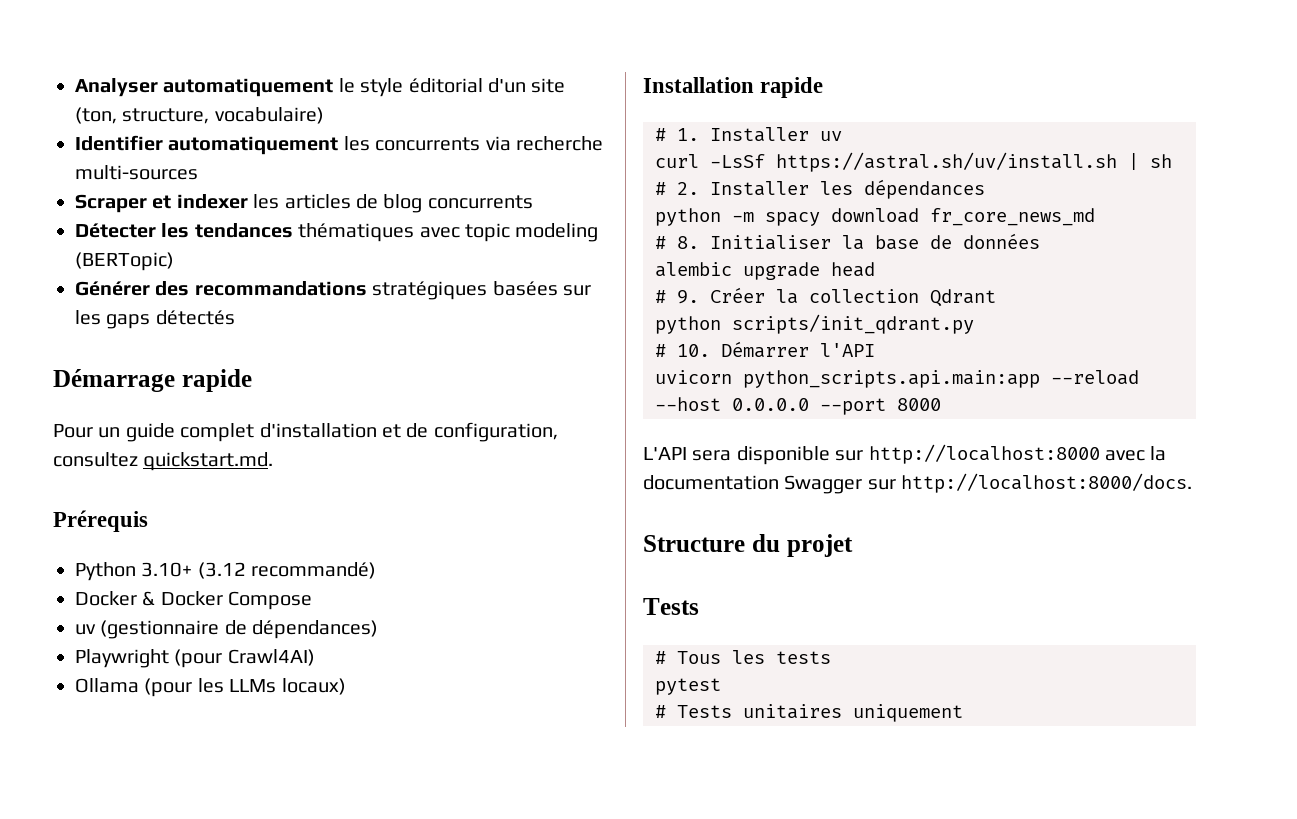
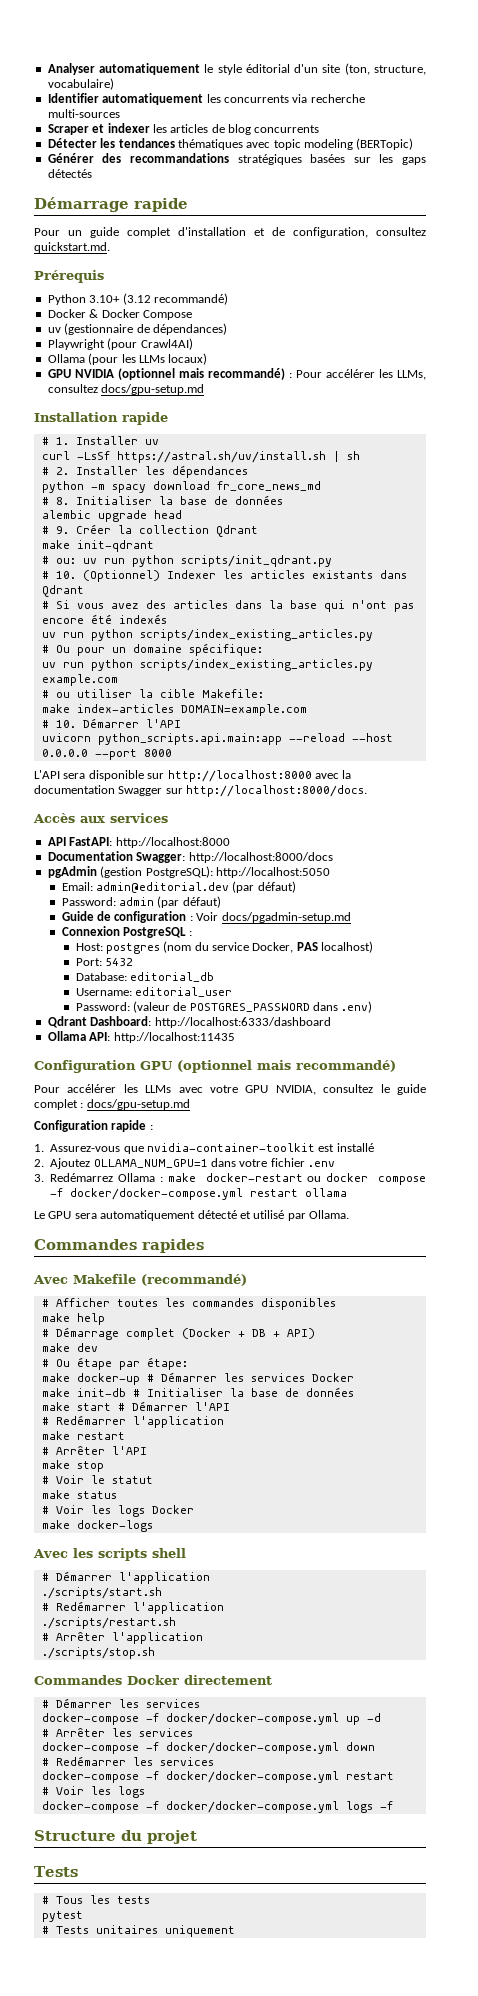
(346, 686) none -> [47,368,426,380] [47,384,205,395] // GPU NVIDIA (optionnel mais recommandé) : Pour accélérer les LLMs, consultez docs/gpu-setup.md
[655,314,974,334] python scripts/init_qdrant.py -> [41,540,154,552] [41,555,332,567] [41,570,407,582] [41,585,84,597] [41,600,414,612] [41,614,167,624] [41,629,373,641] [41,643,263,656] [41,659,373,671] [41,674,118,686] [41,689,264,698] [41,704,307,716] make init-qdrant // # ou: uv run python scripts/init_qdrant.py // # 10. (Optionnel) Indexer les articles existants dans Qdrant // # Si vous avez des articles dans la base qui n'ont pas encore été indexés // uv run python scripts/index_existing_articles.py // # Ou pour un domaine spécifique: // uv run python scripts/index_existing_articles.py example.com // # ou utiliser la cible Makefile: // make index-articles DOMAIN=example.com
(1193, 483) none -> [33,813,168,823] [47,837,230,848] [47,851,333,863] [47,866,330,878] [61,881,296,893] [61,896,221,908] [61,911,351,923] [61,926,193,938] [75,941,374,954] [75,958,133,966] [75,972,214,982] [75,987,232,997] [75,1001,373,1013] [47,1016,331,1028] [47,1031,235,1043] [34,1060,396,1073] [34,1084,426,1095] [34,1099,190,1110] [34,1120,153,1132] [34,1143,374,1154] [34,1158,336,1169] [34,1173,426,1185] [50,1188,348,1200] [34,1210,349,1221] [34,1239,204,1253] [33,1274,247,1286] [41,1298,336,1310] [41,1313,105,1325] [41,1327,315,1340] [41,1343,98,1352] [41,1357,188,1370] [41,1372,354,1385] [41,1387,354,1397] [41,1401,230,1411] [41,1415,224,1428] [41,1431,125,1440] [41,1445,147,1455] [41,1460,104,1472] [41,1475,153,1484] [41,1490,117,1499] [41,1505,194,1517] [41,1520,153,1532] [33,1548,186,1561] [41,1571,210,1584] [41,1587,162,1599] [41,1601,224,1614] [41,1617,176,1629] [41,1631,203,1644] [41,1647,155,1659] [34,1675,272,1685] [41,1698,200,1708] [41,1713,381,1725] [41,1727,193,1737] [41,1742,375,1754] [41,1756,214,1766] [41,1771,394,1783] [41,1786,145,1798] [41,1801,393,1813] // Accès aux services // API FastAPI: http://localhost:8000 // Documentation Swagger: http://localhost:8000/docs // pgAdmin (gestion PostgreSQL): http://localhost:5050 // Email: admin@editorial.dev (par défaut) // Password: admin (par défaut) // Guide de configuration : Voir docs/pgadmin-setup.md // Connexion PostgreSQL : // Host: postgres (nom du service Docker, PAS localhost) // Port: 5432 // Database: editorial_db // Username: editorial_user // Password: (valeur de POSTGRES_PASSWORD dans .env) // Qdrant Dashboard: http://localhost:6333/dashboard // Ollama API: http://localhost:11435 // Configuration GPU (optionnel mais recommandé) // Pour accélérer les LLMs avec votre GPU NVIDIA, consultez le guide complet : docs/gpu-setup.md // Configuration rapide : // 1. Assurez-vous que nvidia-container-toolkit est installé // 2. Ajoutez OLLAMA_NUM_GPU=1 dans votre fichier .env // 3. Redémarrez Ollama : make docker-restart ou docker compose -f docker/docker-compose.yml restart ollama // Le GPU sera automatiquement détecté et utilisé par Ollama. // Commandes rapides // Avec Makefile (recommandé) // # Afficher toutes les commandes disponibles // make help // # Démarrage complet (Docker + DB + API) // make dev // # Ou étape par étape: // make docker-up # Démarrer les services Docker // make init-db # Initialiser la base de données // make start # Démarrer l'API // # Redémarrer l'application // make restart // # Arrêter l'API // make stop // # Voir le statut // make status // # Voir les logs Docker // make docker-logs // Avec les scripts shell // # Démarrer l'application // ./scripts/start.sh // # Redémarrer l'application // ./scripts/restart.sh // # Arrêter l'application // ./scripts/stop.sh // Commandes Docker directement // # Démarrer les services // docker-compose -f docker/docker-compose.yml up -d // # Arrêter les services // docker-compose -f docker/docker-compose.yml down // # Redémarrer les services // docker-compose -f docker/docker-compose.yml restart // # Voir les logs // docker-compose -f docker/docker-compose.yml logs -f

